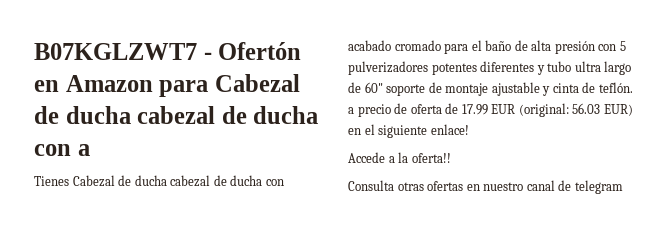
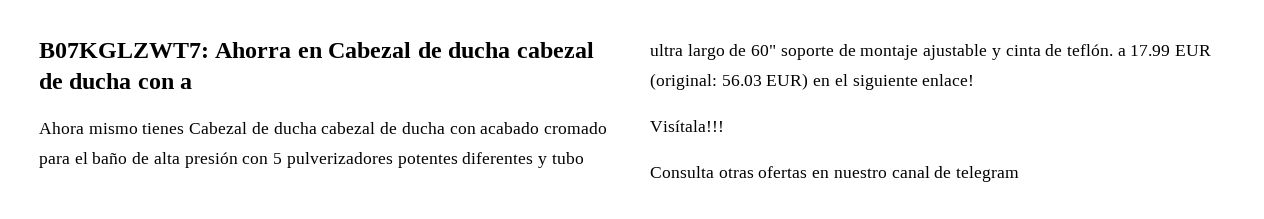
[34,42,302,60] [34,75,209,97] B07KGLZWT7 - Ofertón en Amazon para -> [39,42,322,58] B07KGLZWT7: Ahorra en
[34,176,69,186] Tienes -> [39,122,185,134] Ahora mismo tienes
[357,103,459,117] precio de oferta de -> (1126, 52) none
[348,152,451,163] Accede a la oferta!! -> [650,120,724,132] Visítala!!!

